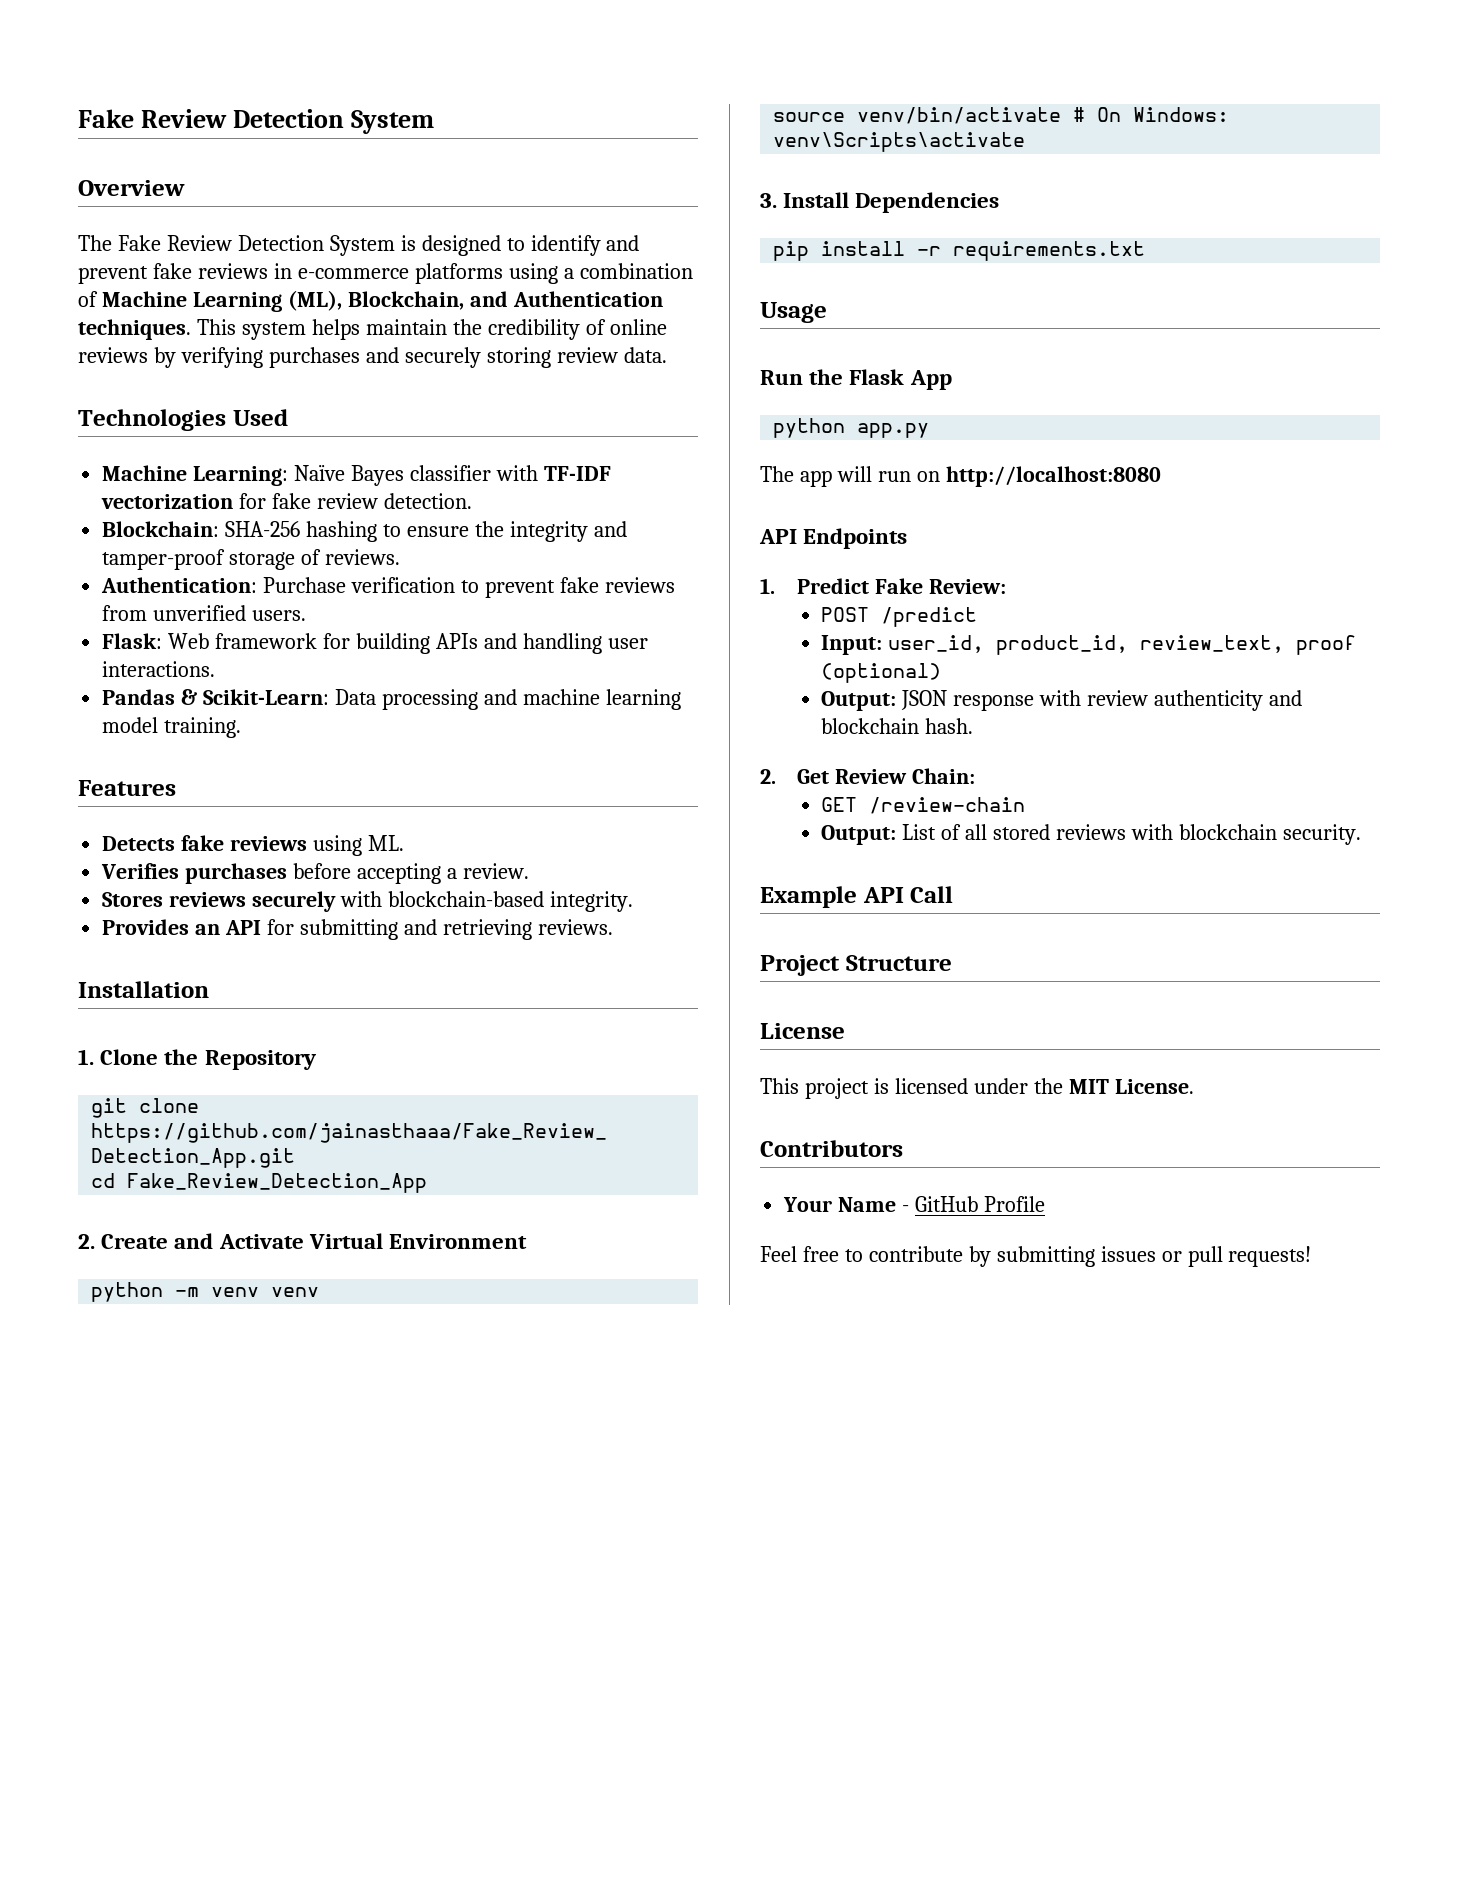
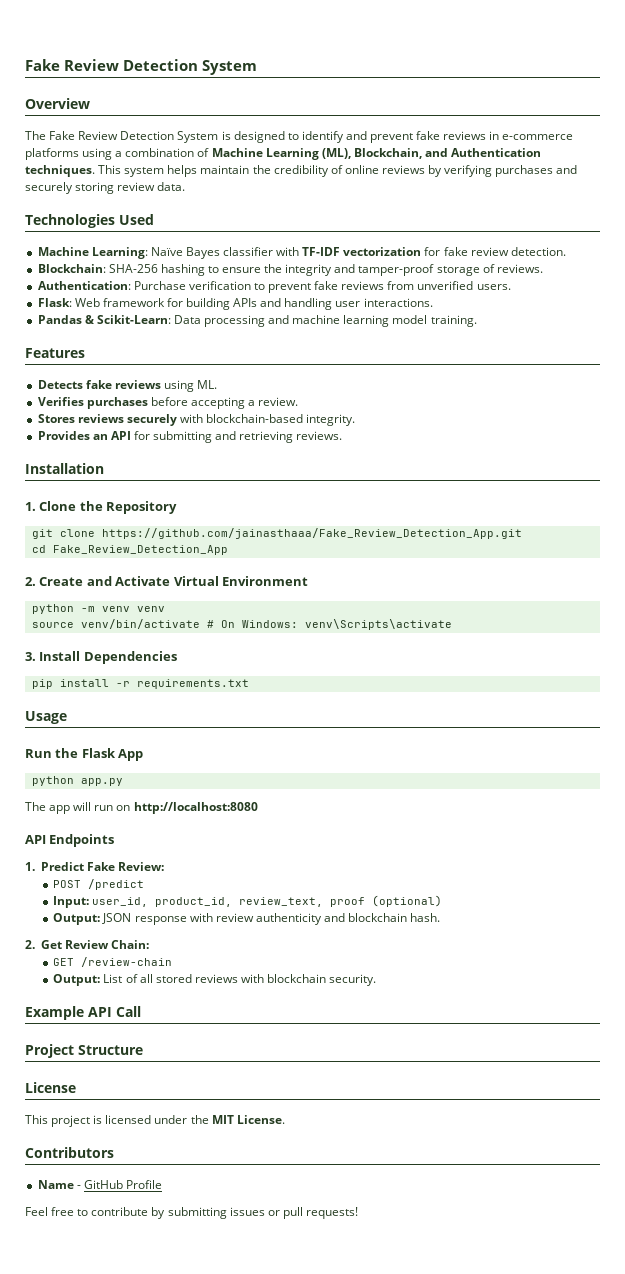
[783,1197,833,1212] Your -> (114, 1152) none

